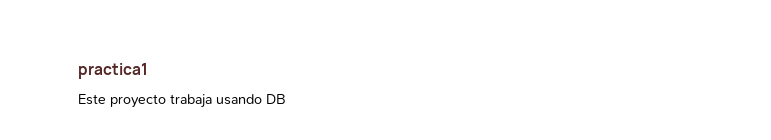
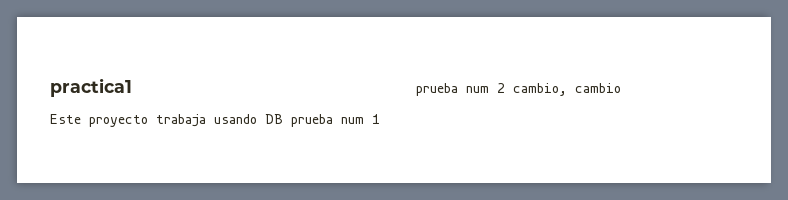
(286, 99) none -> [291,114,380,127] [416,83,621,96] prueba num 1 prueba num 2 cambio, cambio

